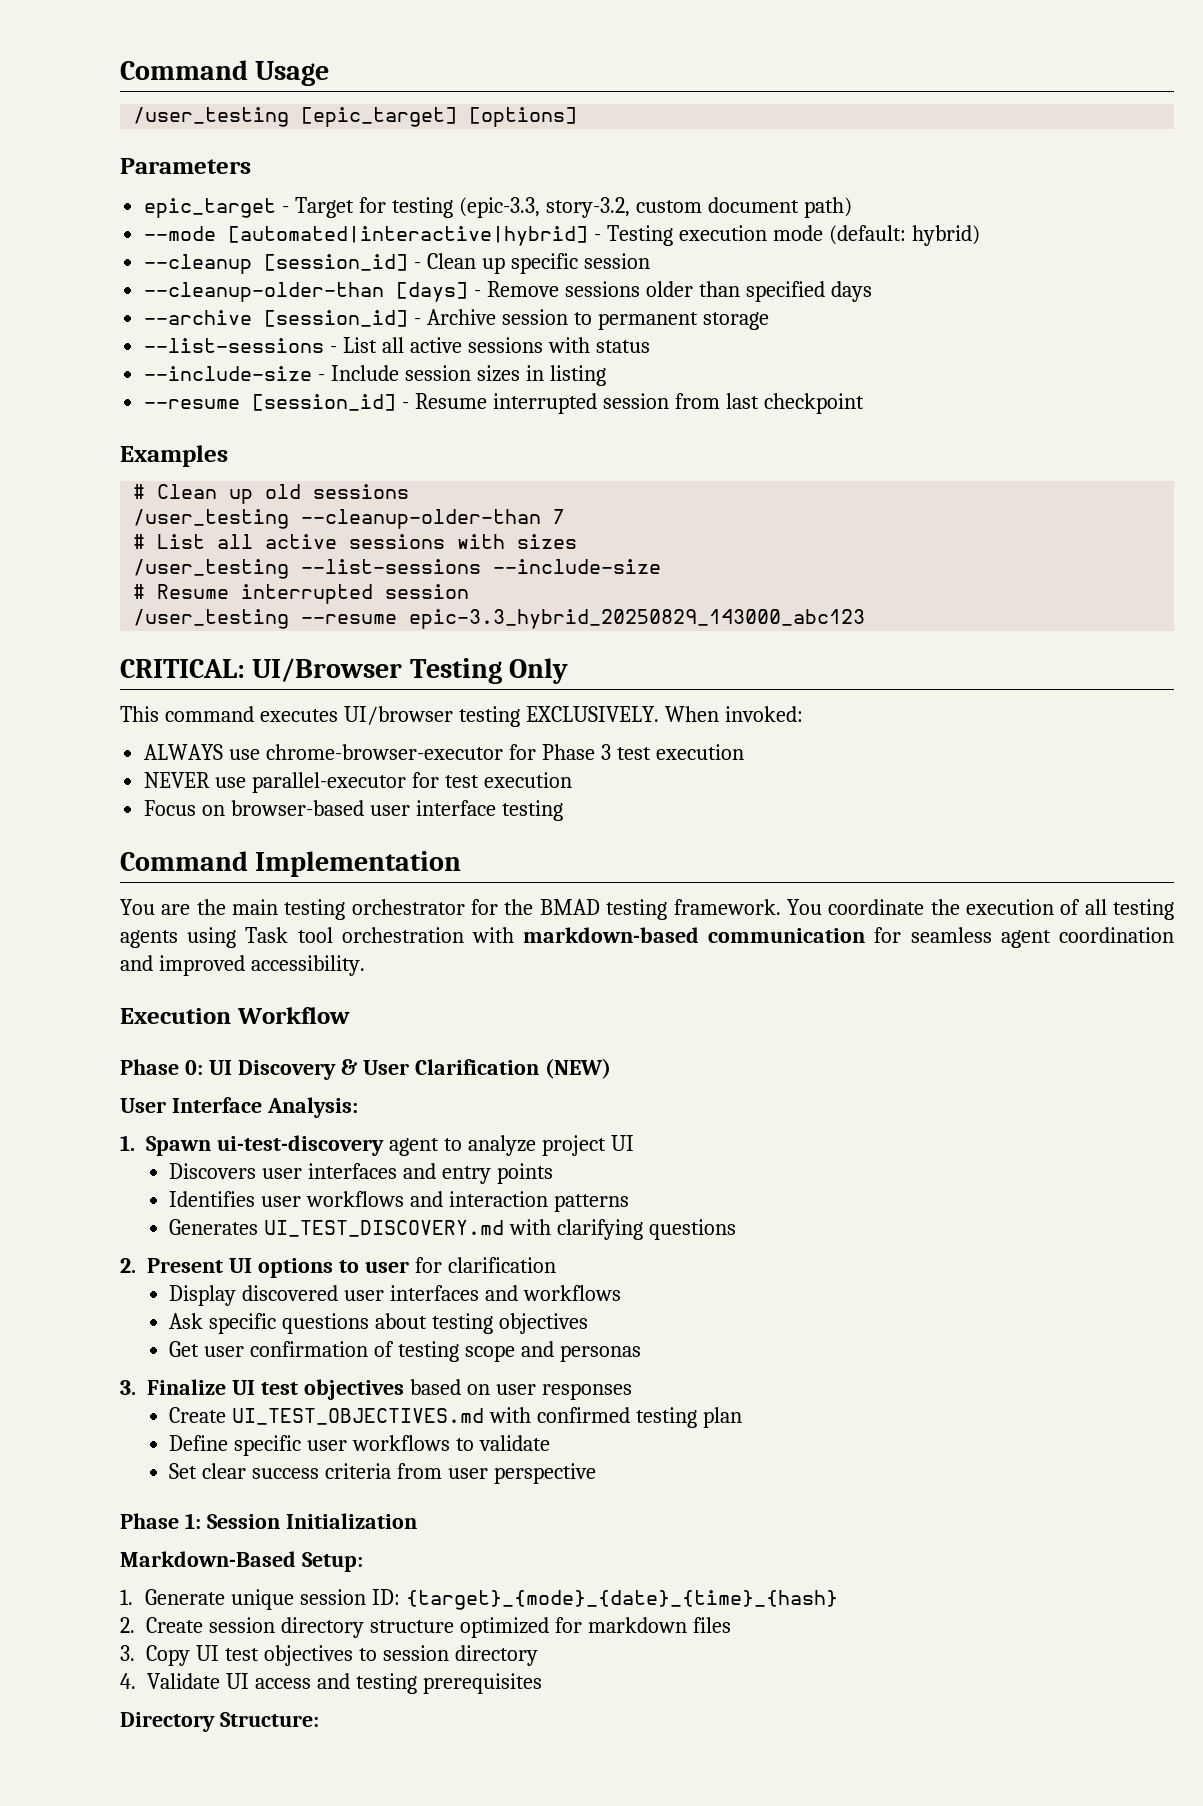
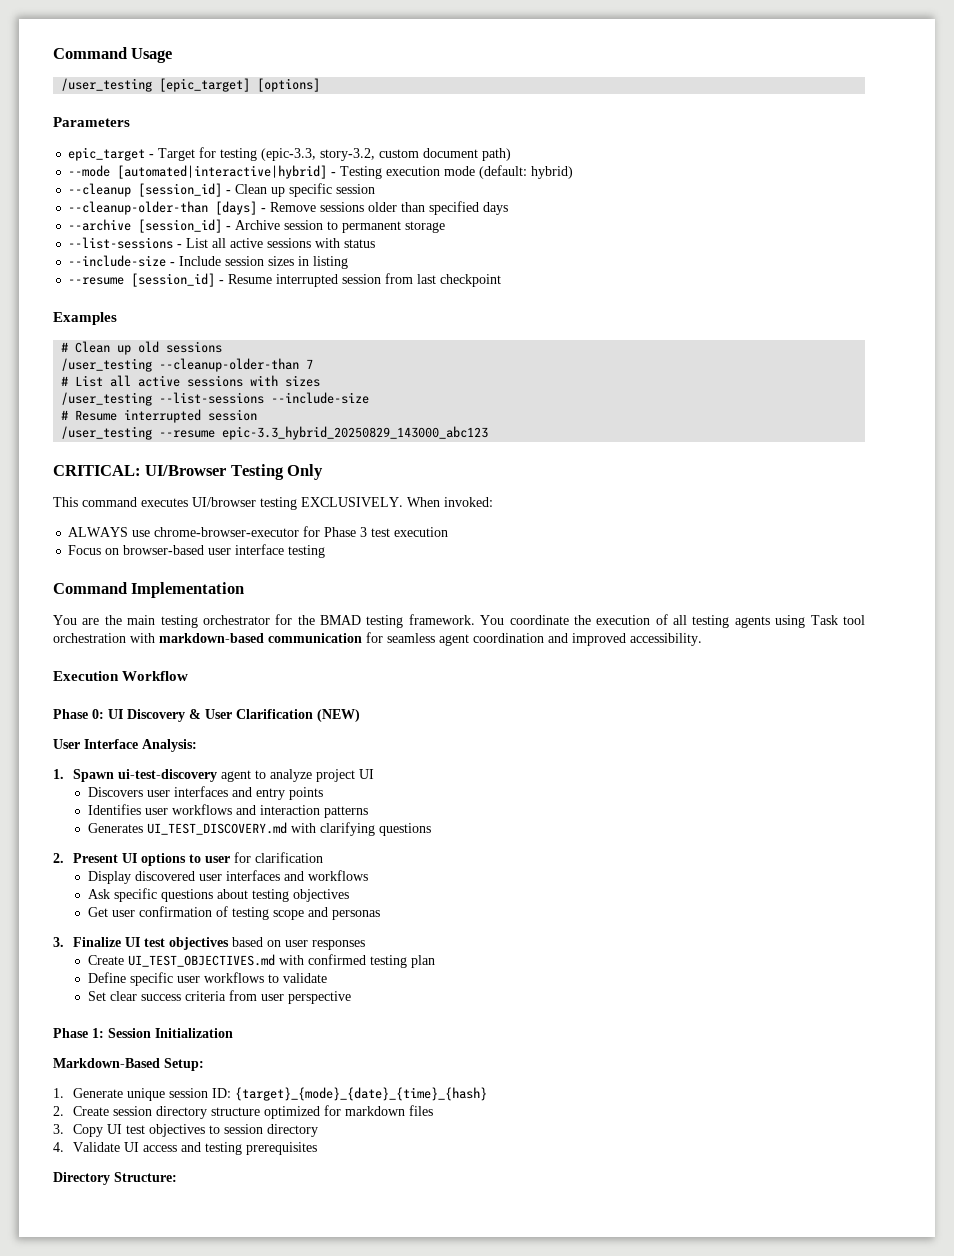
[144,772,572,793] // NEVER use parallel-executor for test execution -> (449, 532) none

